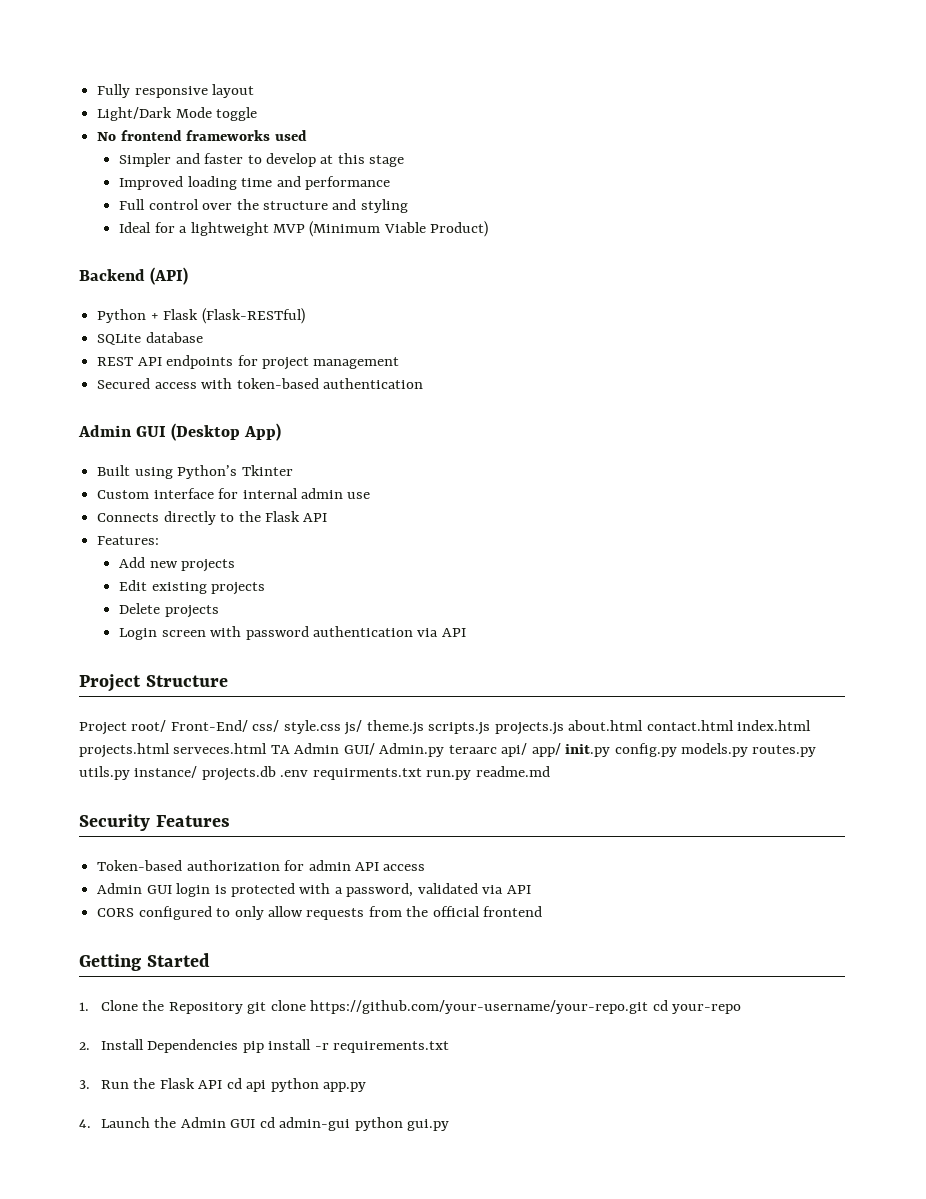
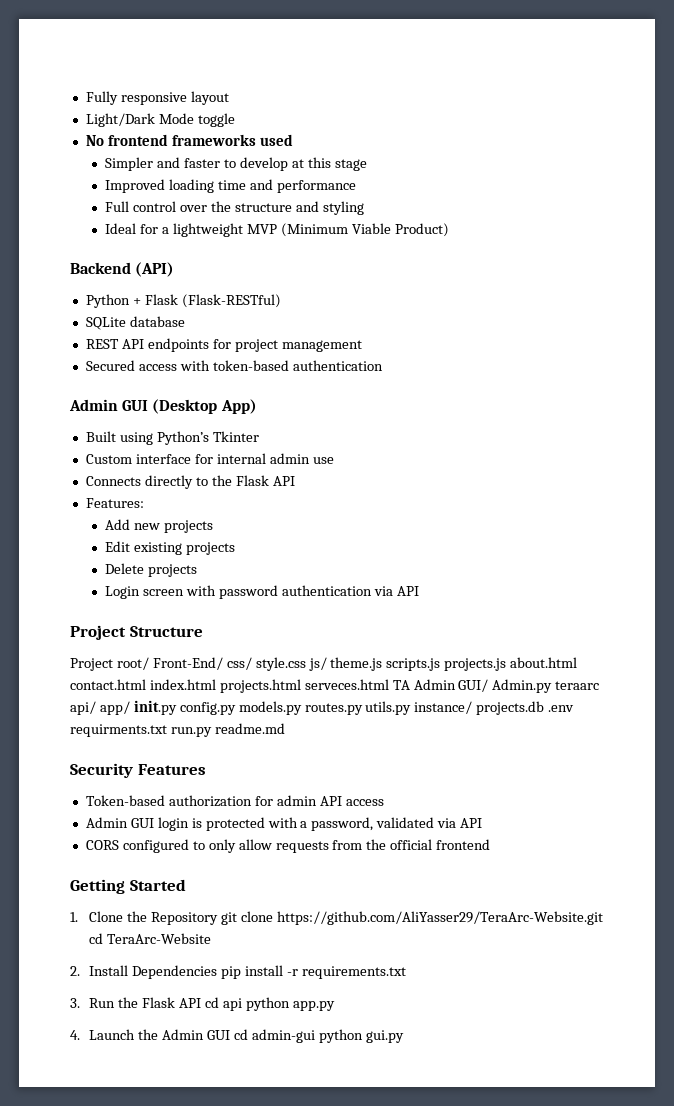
[310,1000,742,1014] https://github.com/your-username/your-repo.git cd your-repo -> [276,911,603,925] [89,933,212,944] https://github.com/AliYasser29/TeraArc-Website.git cd TeraArc-Website

